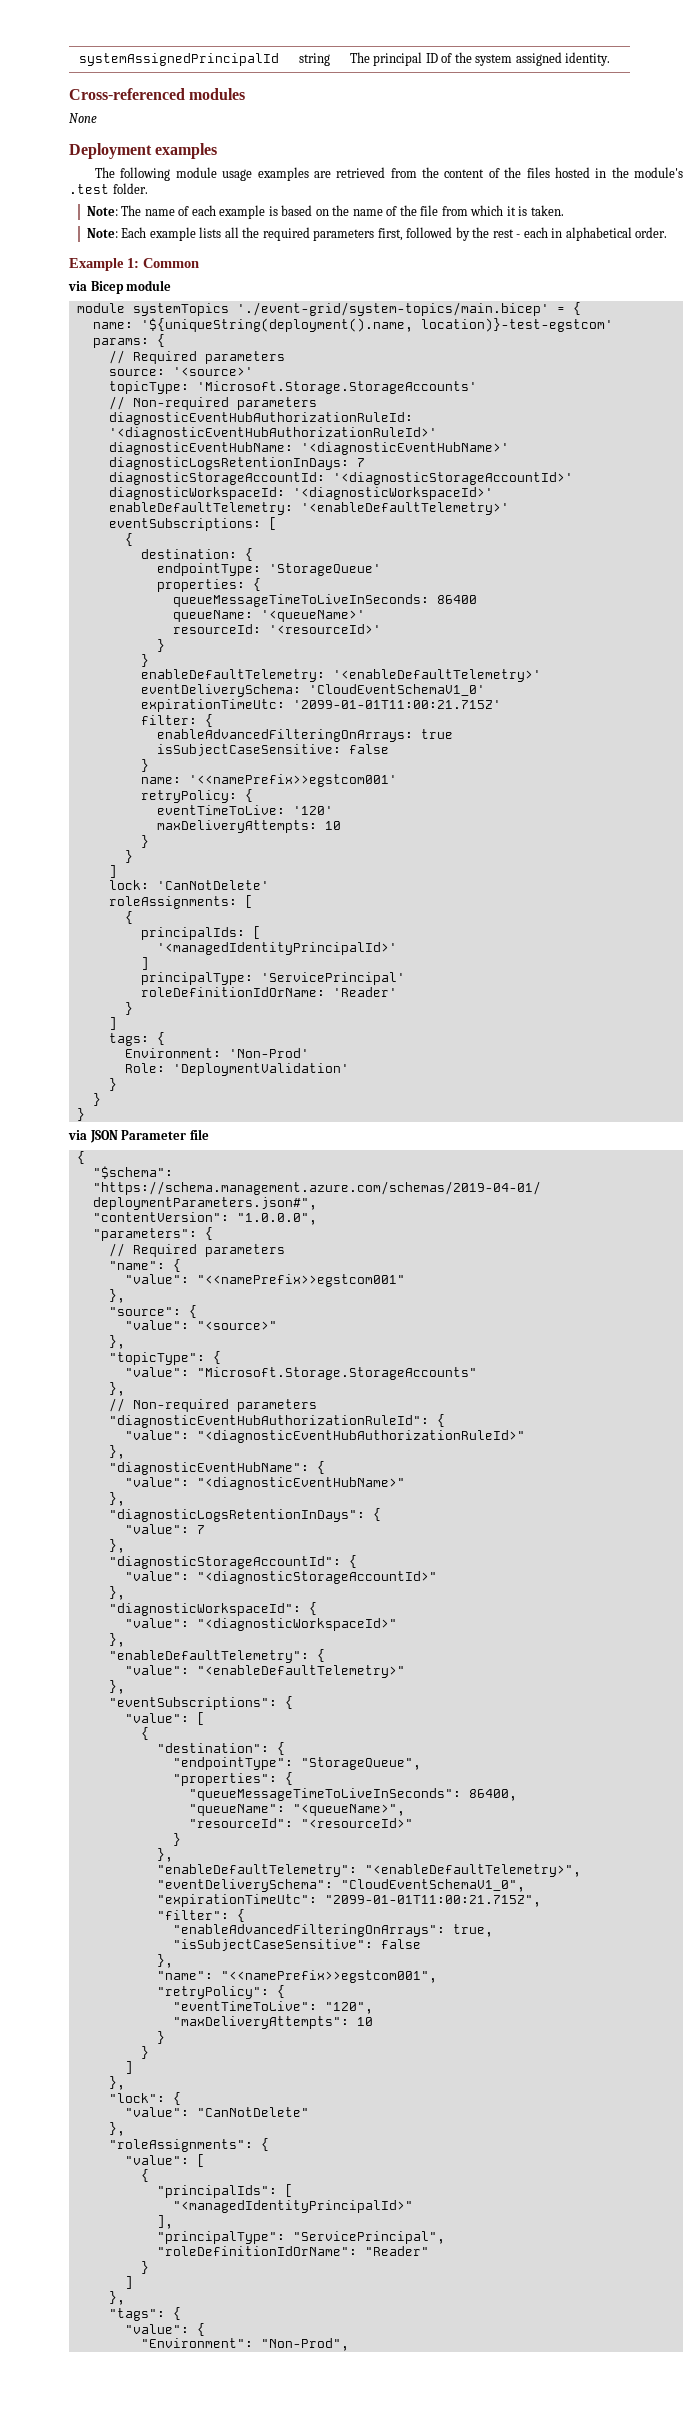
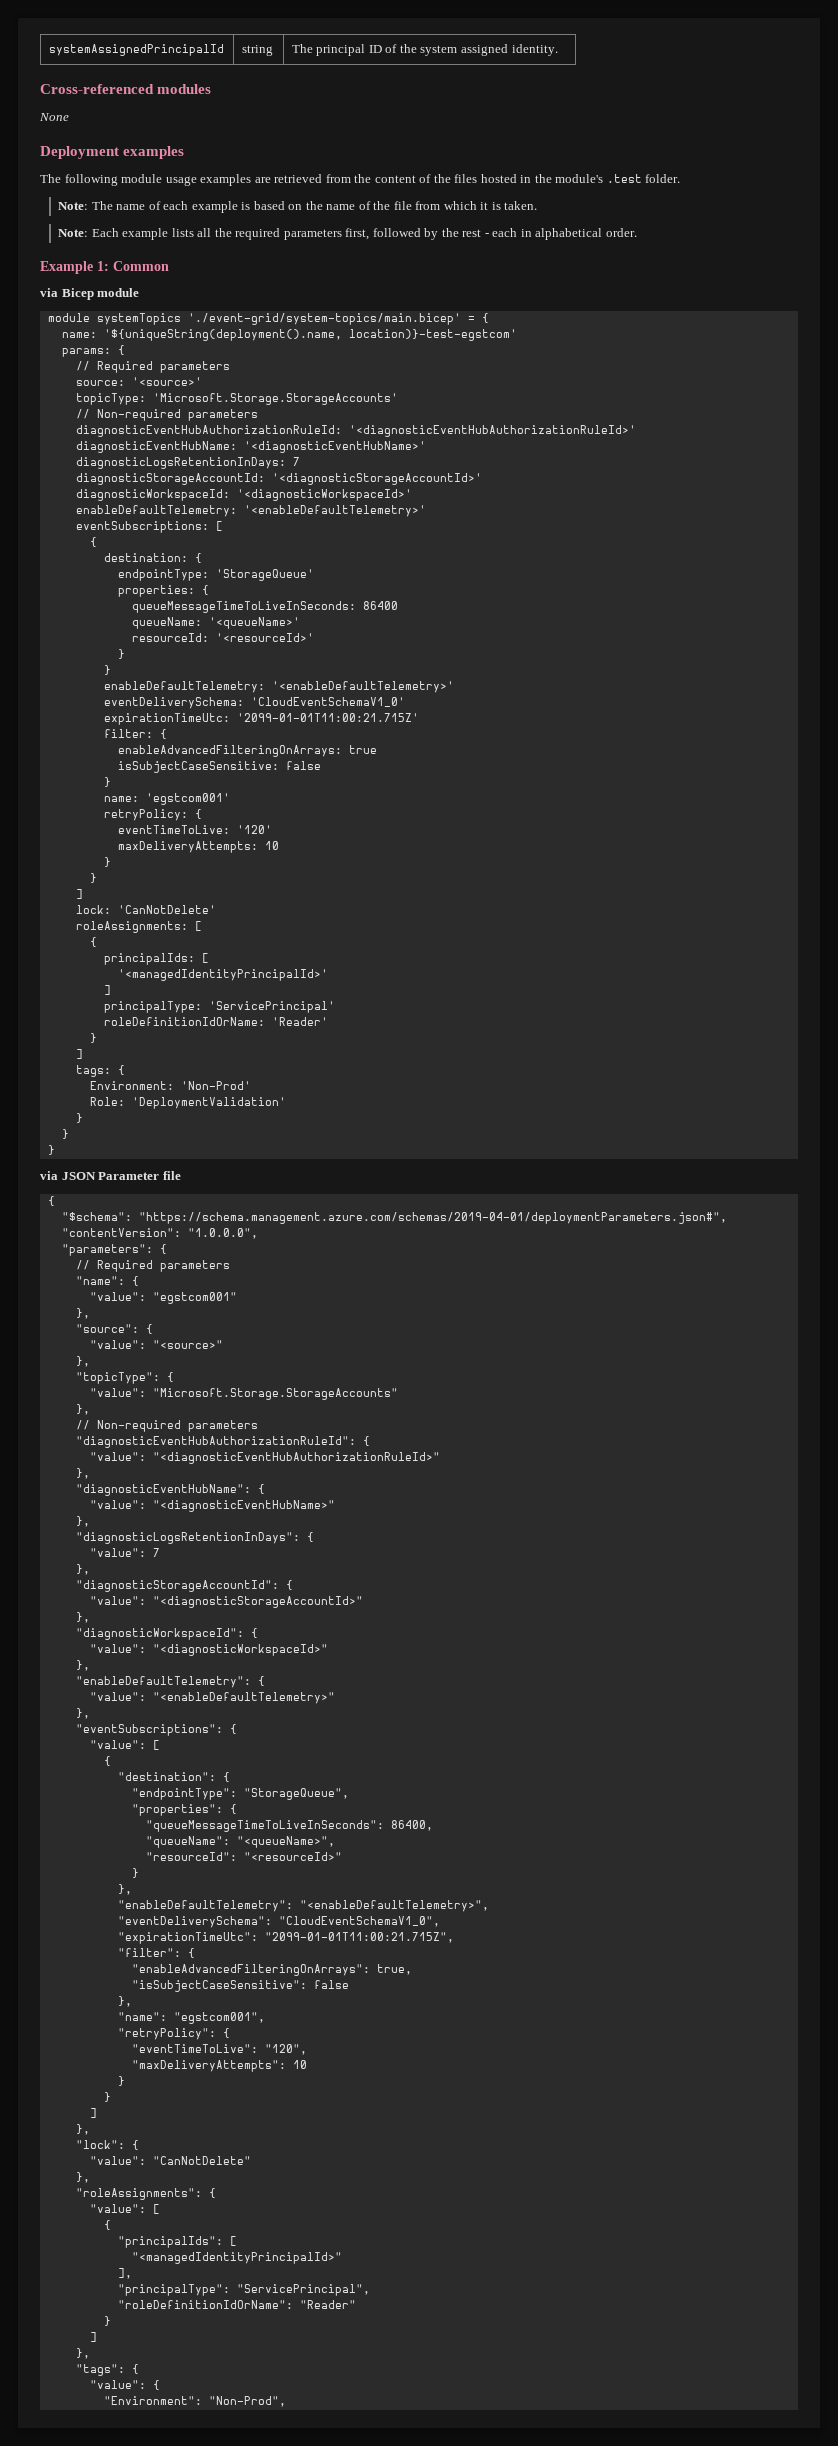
[188,774,397,787] '<<namePrefix>>egstcom001' -> [145,793,230,805] 'egstcom001'
[196,1274,405,1287] "<<namePrefix>>egstcom001" -> [152,1292,237,1304] "egstcom001"
[220,1970,437,1983] "<<namePrefix>>egstcom001", -> [173,2012,265,2024] "egstcom001",

